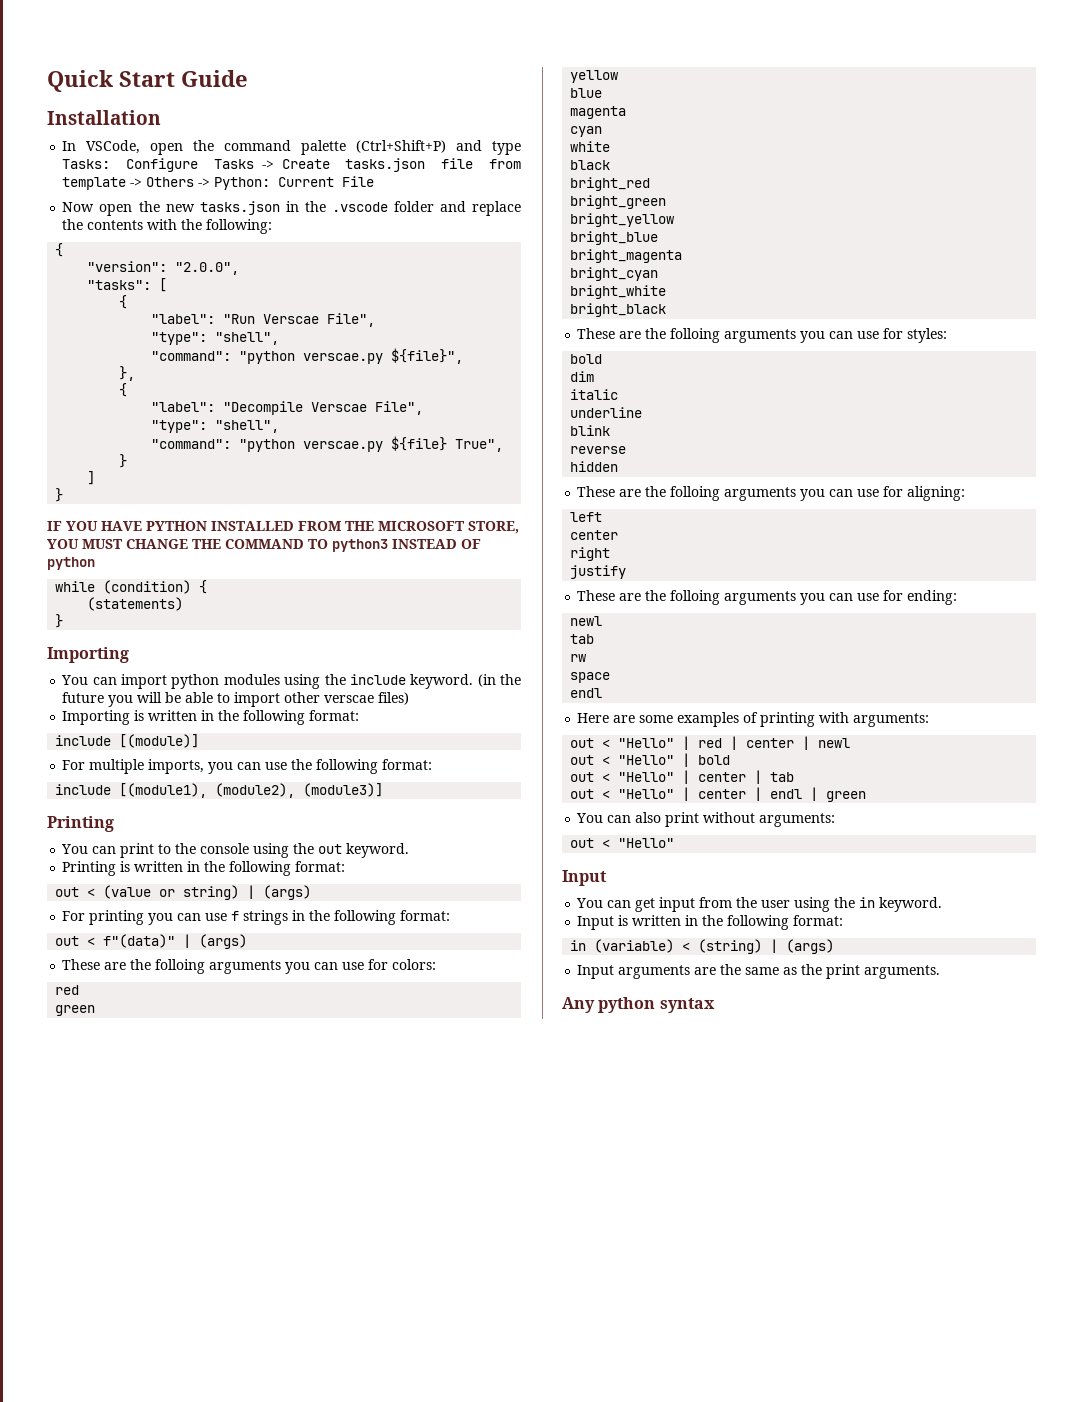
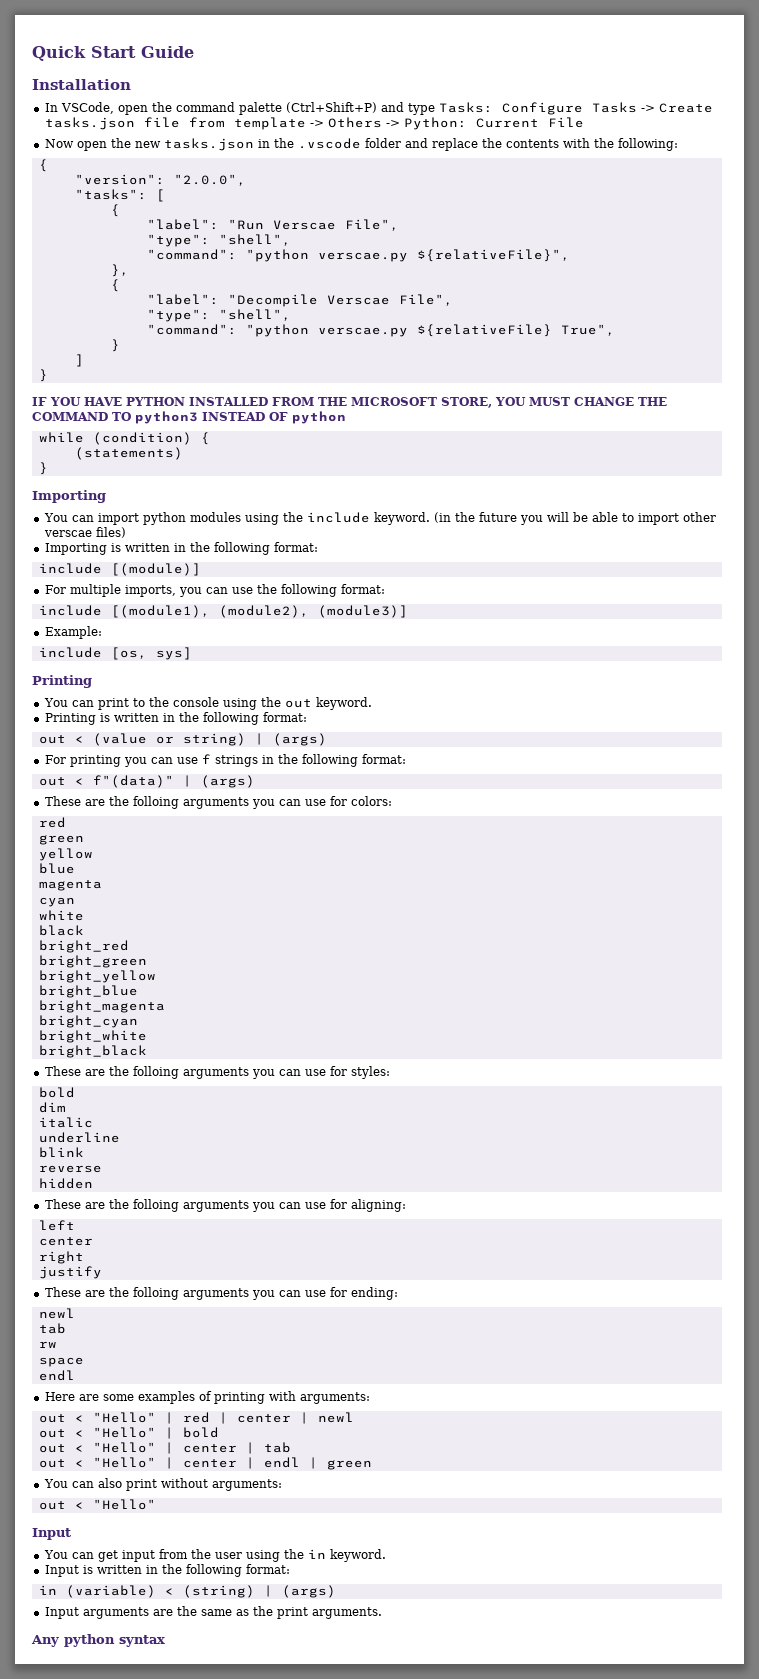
[391,348,464,364] ${file}", -> [416,249,570,262] ${relativeFile}",
[391,436,448,451] ${file} -> [416,324,552,337] ${relativeFile}
(384, 790) none -> [44,626,102,639] [38,647,192,660] // Example: // include [os, sys]

